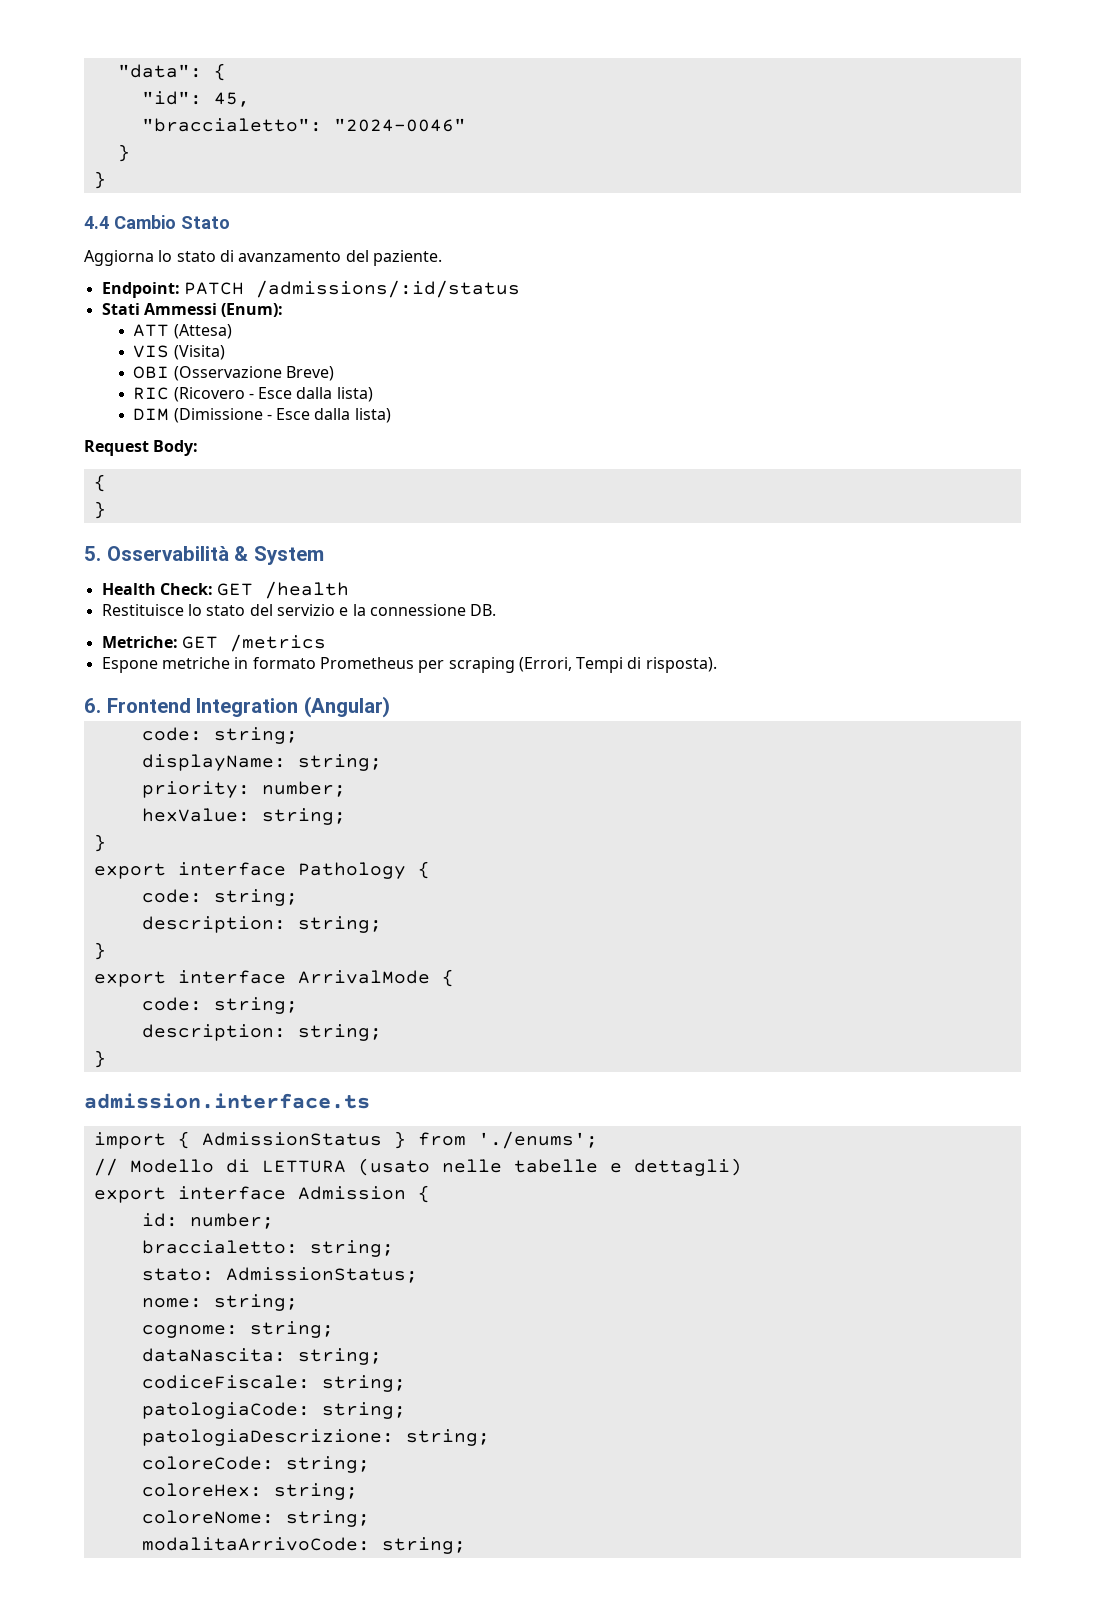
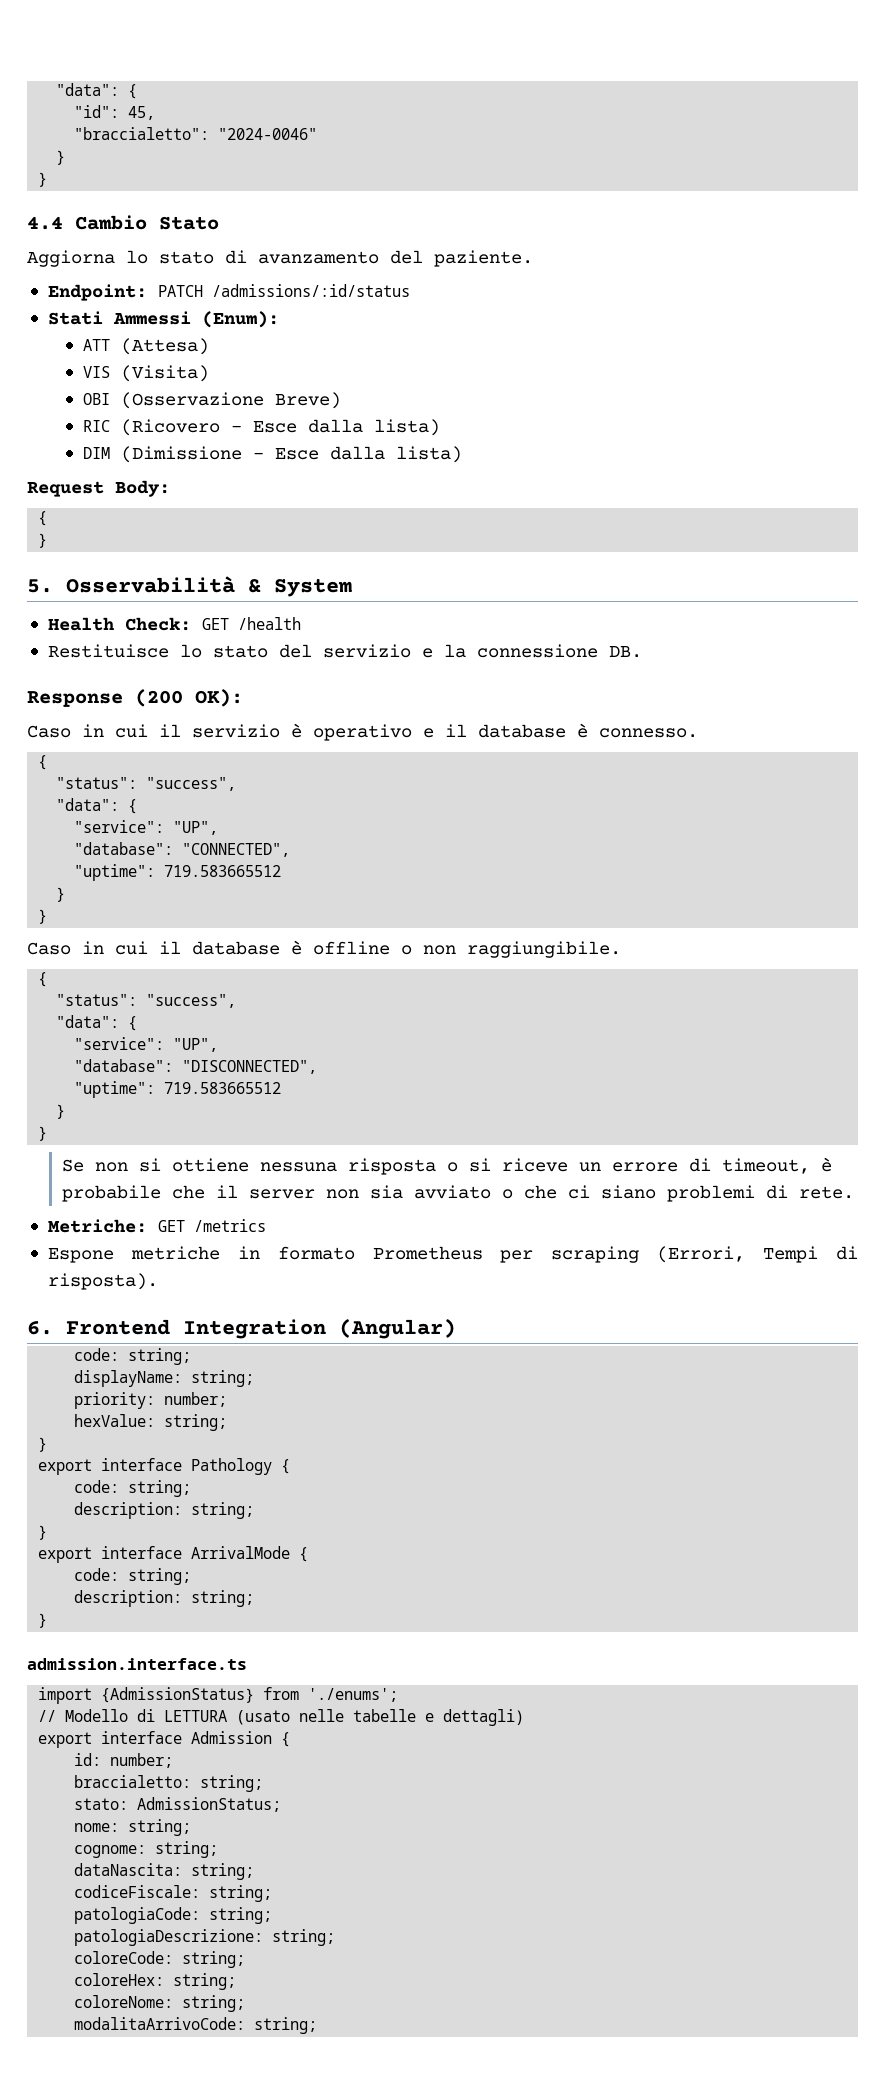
(497, 610) none -> [27,689,243,707] [27,723,698,741] [38,755,48,770] [56,777,237,791] [56,798,138,814] [74,820,219,835] [74,842,291,857] [74,864,282,881] [56,887,66,902] [38,909,48,924] [27,940,621,958] [38,972,48,987] [56,994,237,1008] [56,1015,138,1031] [74,1037,219,1052] [74,1059,318,1074] [74,1081,282,1098] [56,1104,66,1119] [38,1126,48,1141] [62,1157,833,1175] [62,1185,855,1202] // Response (200 OK): // Caso in cui il servizio è operativo e il database è connesso. // { // "status": "success", // "data": { // "service": "UP", // "database": "CONNECTED", // "uptime": 719.583665512 // } // } // Caso in cui il database è offline o non raggiungibile. // { // "status": "success", // "data": { // "service": "UP", // "database": "DISCONNECTED", // "uptime": 719.583665512 // } // } // Se non si ottiene nessuna risposta o si riceve un errore di timeout, è probabile che il server non sia avviato o che ci siano problemi di rete.
[177,1131,406,1149] { AdmissionStatus } -> [101,1687,255,1703] {AdmissionStatus}

